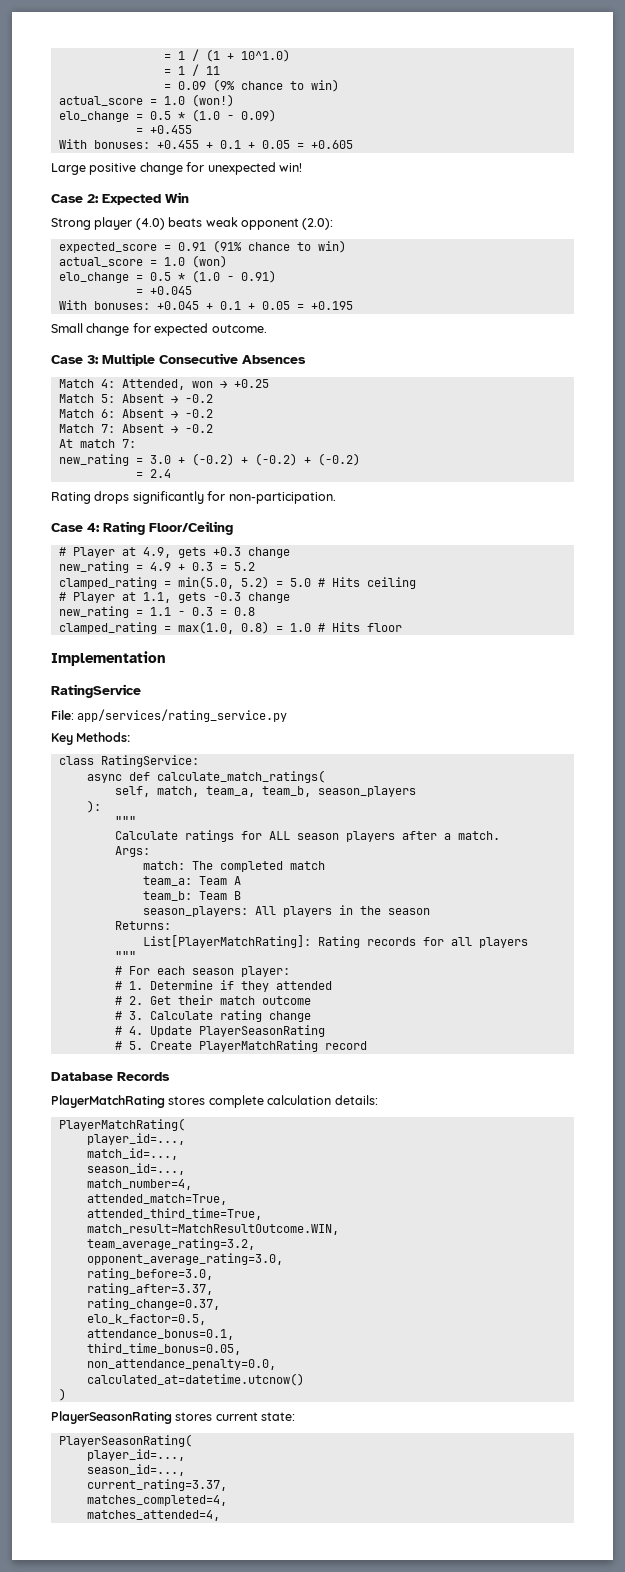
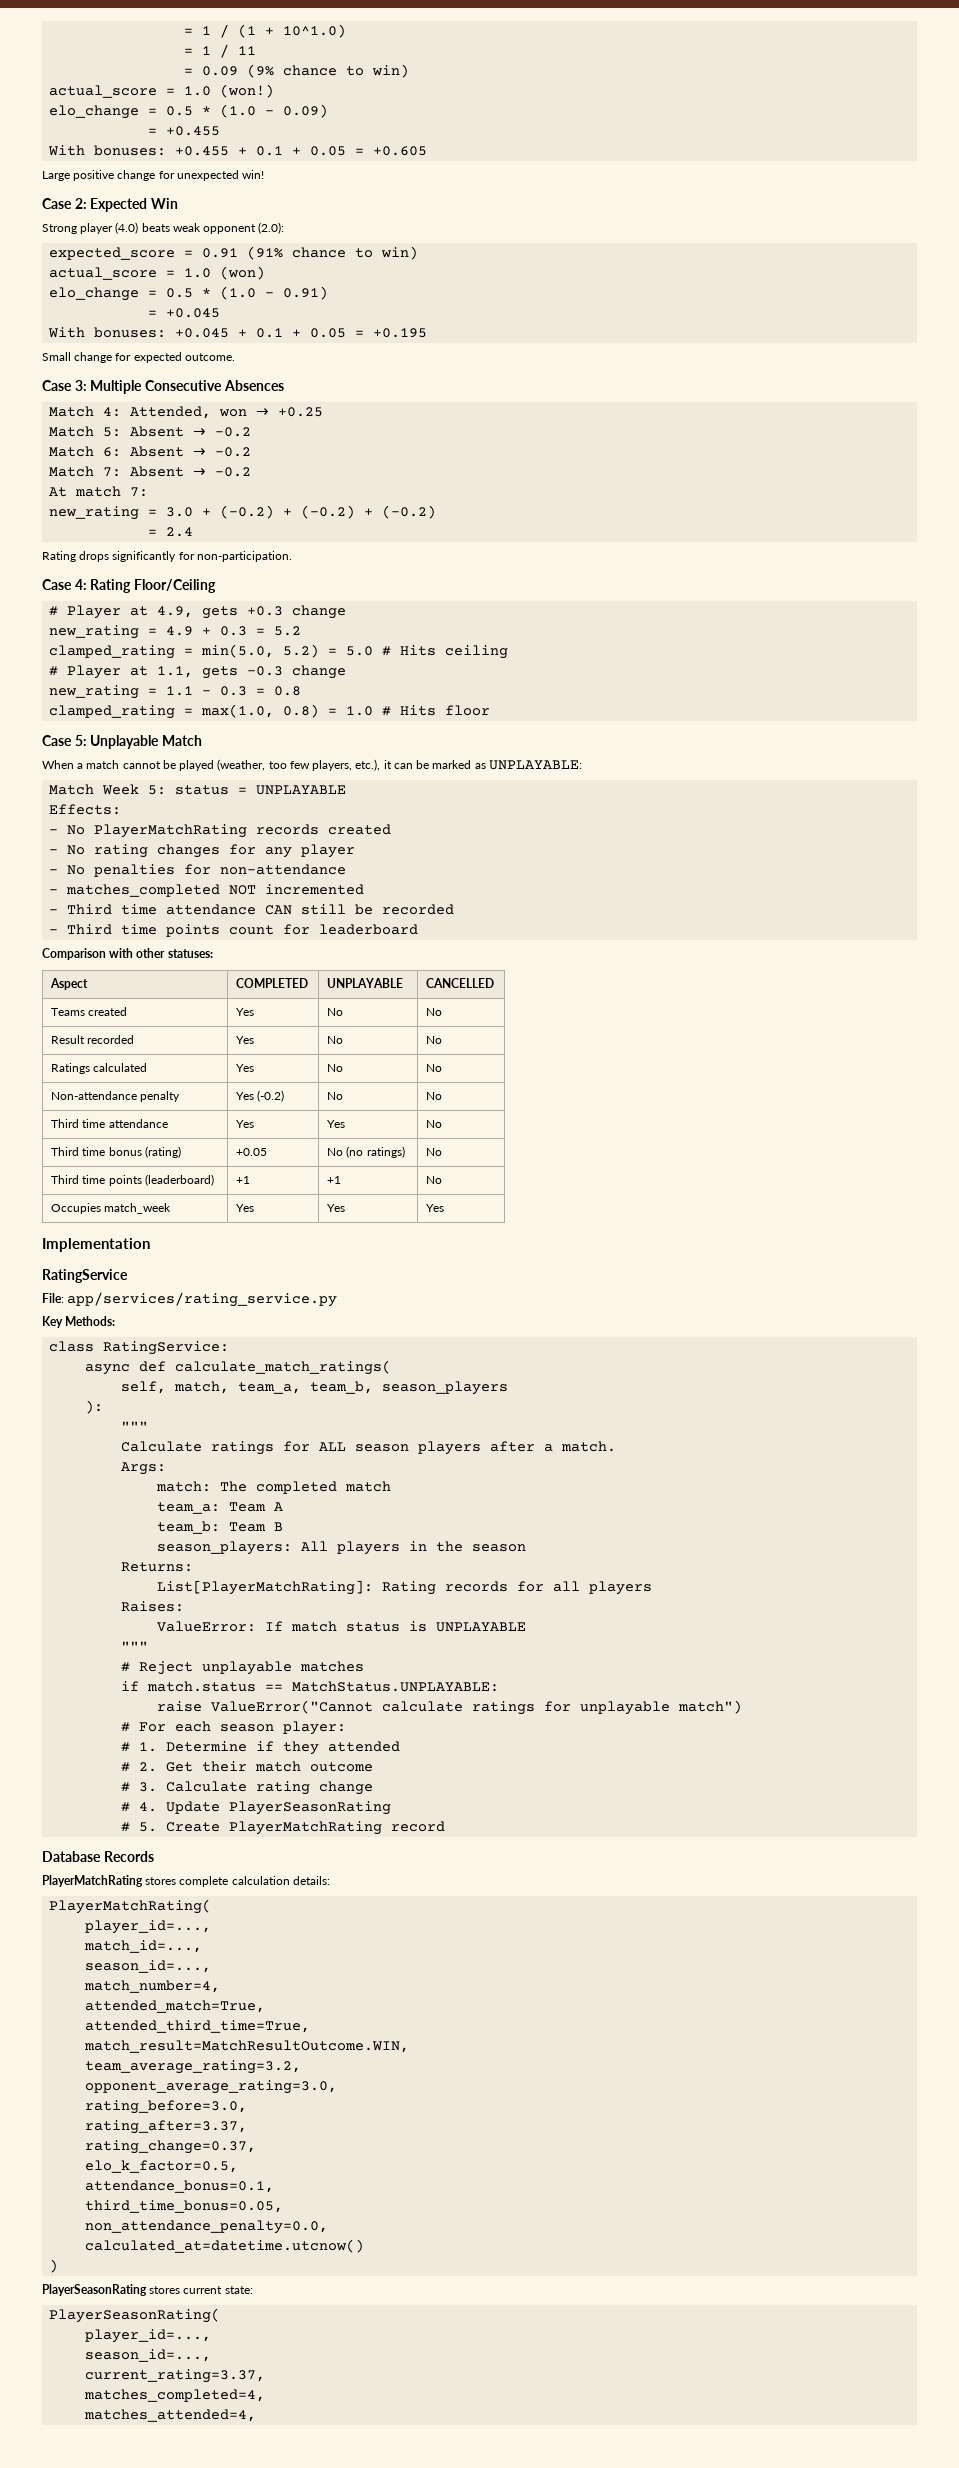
(402, 627) none -> [42,735,202,749] [42,759,582,771] [49,784,347,795] [49,804,122,815] [49,824,392,838] [49,844,356,858] [49,864,347,877] [49,884,365,897] [49,904,455,915] [49,924,419,937] [42,948,213,960] [50,978,89,990] [236,978,309,988] [327,978,404,988] [426,978,495,988] [51,1007,128,1016] [236,1008,255,1016] [327,1008,344,1016] [426,1008,443,1016] [51,1035,135,1044] [236,1036,255,1044] [327,1036,344,1044] [426,1036,443,1044] [51,1063,148,1074] [236,1064,255,1072] [327,1064,344,1072] [426,1064,443,1072] [51,1091,181,1102] [236,1090,285,1102] [327,1092,344,1100] [426,1092,443,1100] [51,1119,168,1128] [236,1120,255,1128] [327,1120,346,1128] [426,1120,443,1128] [51,1146,181,1158] [236,1148,268,1156] [327,1146,405,1158] [426,1148,443,1156] [51,1174,214,1186] [236,1176,251,1184] [327,1176,342,1184] [426,1176,443,1184] [51,1203,172,1214] [236,1204,255,1212] [327,1204,346,1212] [426,1204,445,1212] // Case 5: Unplayable Match // When a match cannot be played (weather, too few players, etc.), it can be marked as UNPLAYABLE: // Match Week 5: status = UNPLAYABLE // Effects: // - No PlayerMatchRating records created // - No rating changes for any player // - No penalties for non-attendance // - matches_completed NOT incremented // - Third time attendance CAN still be recorded // - Third time points count for leaderboard // Comparison with other statuses: // Aspect | COMPLETED | UNPLAYABLE | CANCELLED // Teams created | Yes | No | No // Result recorded | Yes | No | No // Ratings calculated | Yes | No | No // Non-attendance penalty | Yes (-0.2) | No | No // Third time attendance | Yes | Yes | No // Third time bonus (rating) | +0.05 | No (no ratings) | No // Third time points (leaderboard) | +1 | +1 | No // Occupies match_week | Yes | Yes | Yes
[114,951,136,960] """ -> [121,1601,185,1612] [157,1621,527,1632] [121,1641,149,1651] [121,1661,365,1675] [121,1681,500,1692] [157,1700,743,1715] Raises: // ValueError: If match status is UNPLAYABLE // """ // # Reject unplayable matches // if match.status == MatchStatus.UNPLAYABLE: // raise ValueError("Cannot calculate ratings for unplayable match")

